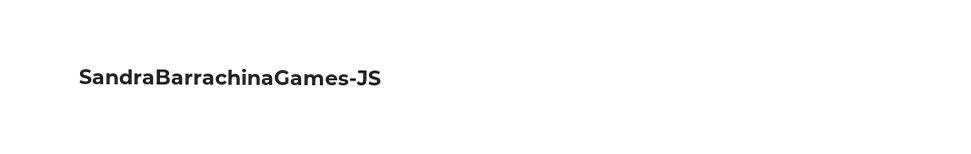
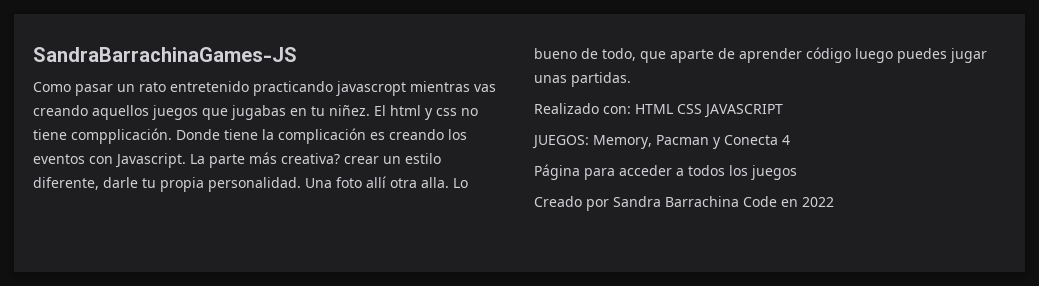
(382, 77) none -> [33,81,496,96] [33,105,478,120] [33,128,467,144] [33,152,441,168] [33,176,468,192] [534,47,987,63] [534,72,631,87] [534,103,783,118] [532,135,790,149] [534,164,797,180] [534,196,834,211] // Como pasar un rato entretenido practicando javascropt mientras vas creando aquellos juegos que jugabas en tu niñez. El html y css no tiene compplicación. Donde tiene la complicación es creando los eventos con Javascript. La parte más creativa? crear un estilo diferente, darle tu propia personalidad. Una foto allí otra alla. Lo bueno de todo, que aparte de aprender código luego puedes jugar unas partidas. // Realizado con: HTML CSS JAVASCRIPT // JUEGOS: Memory, Pacman y Conecta 4 // Página para acceder a todos los juegos // Creado por Sandra Barrachina Code en 2022

